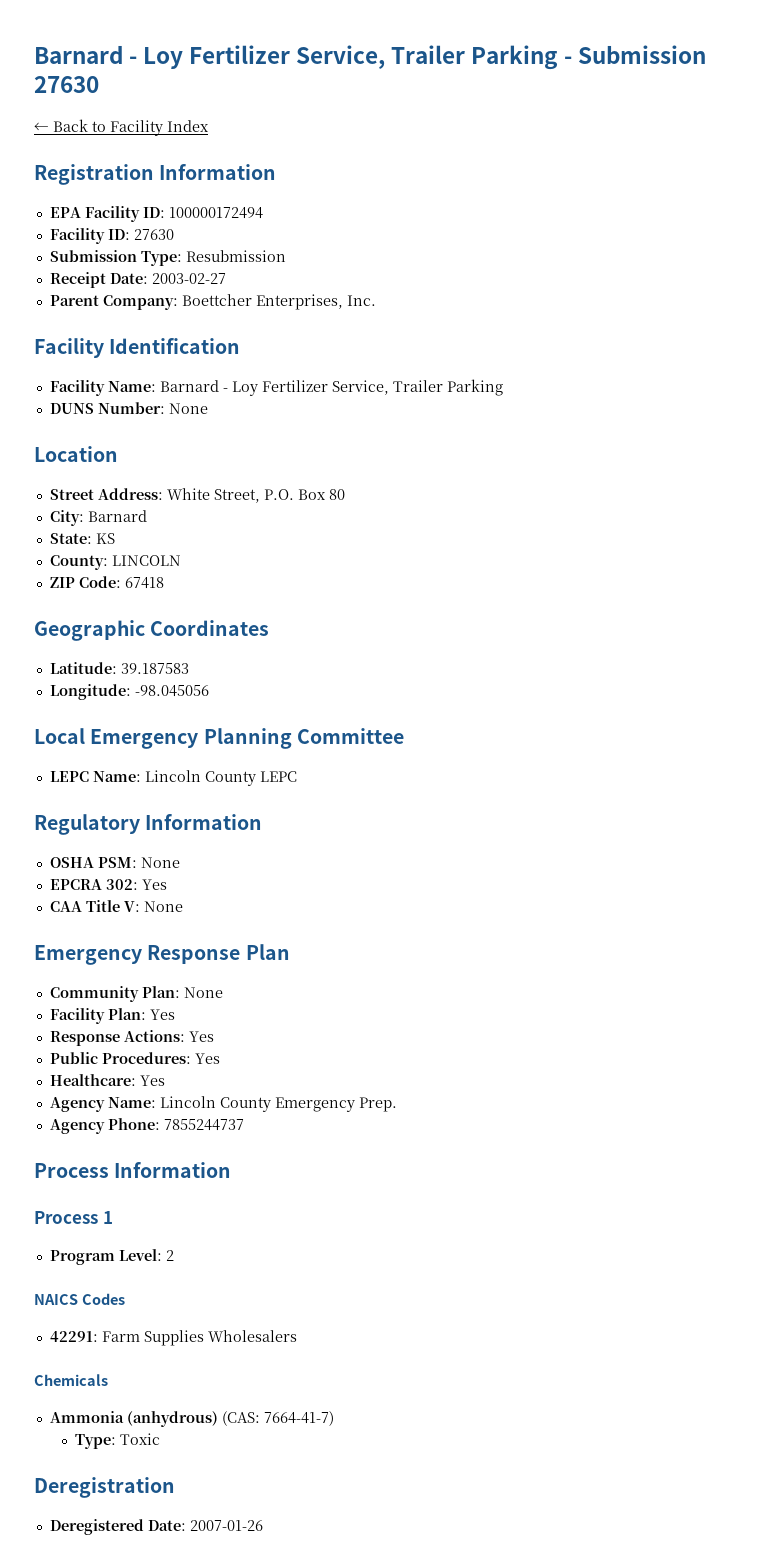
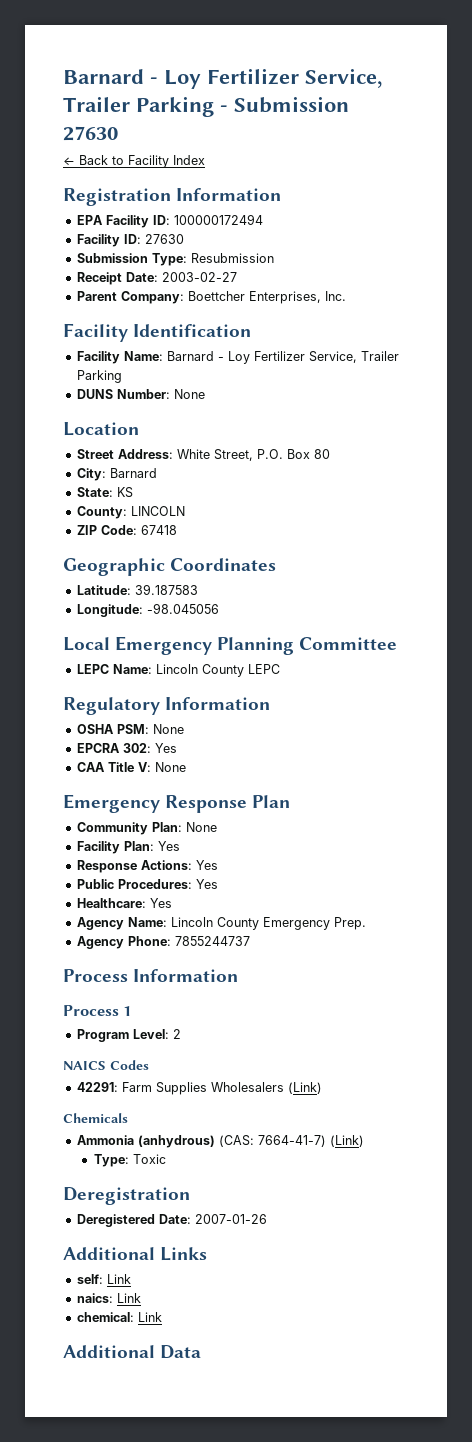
(297, 1336) none -> [287,1082,322,1094] (Link)
(334, 1418) none -> [329,1135,364,1147] (Link)
(263, 1525) none -> [63,1247,208,1261] [76,1274,131,1284] [76,1293,141,1303] [76,1312,162,1322] [63,1345,202,1359] // Additional Links // self: Link // naics: Link // chemical: Link // Additional Data

